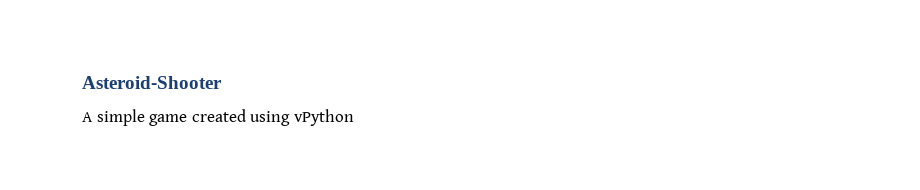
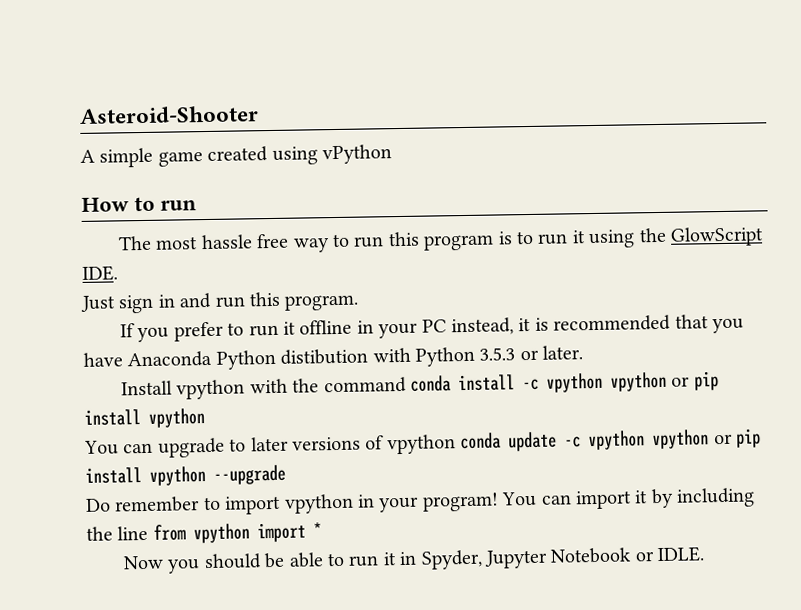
(354, 117) none -> [81,196,197,212] [117,226,764,253] [82,265,118,281] [80,291,360,314] [119,314,744,343] [83,345,584,370] [120,371,719,400] [84,408,205,428] [84,428,761,458] [85,464,286,486] [85,487,756,515] [86,522,322,544] [122,546,706,574] // How to run // The most hassle free way to run this program is to run it using the GlowScript IDE. // Just sign in and run this program. // If you prefer to run it offline in your PC instead, it is recommended that you have Anaconda Python distibution with Python 3.5.3 or later. // Install vpython with the command conda install -c vpython vpython or pip install vpython // You can upgrade to later versions of vpython conda update -c vpython vpython or pip install vpython --upgrade // Do remember to import vpython in your program! You can import it by including the line from vpython import * // Now you should be able to run it in Spyder, Jupyter Notebook or IDLE.

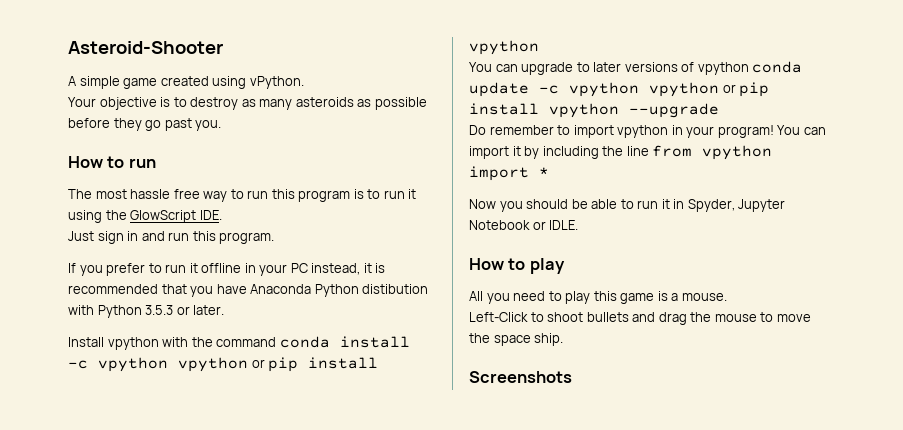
[322,144,392,165] vPython -> [249,76,304,89] [68,97,427,110] [68,118,222,131] vPython. // Your objective is to destroy as many asteroids as possible before they go past you.
(706, 554) none -> [469,258,565,274] [469,291,727,304] [469,312,811,325] [469,333,564,346] [469,371,572,383] // How to play // All you need to play this game is a mouse. // Left-Click to shoot bullets and drag the mouse to move the space ship. // Screenshots

